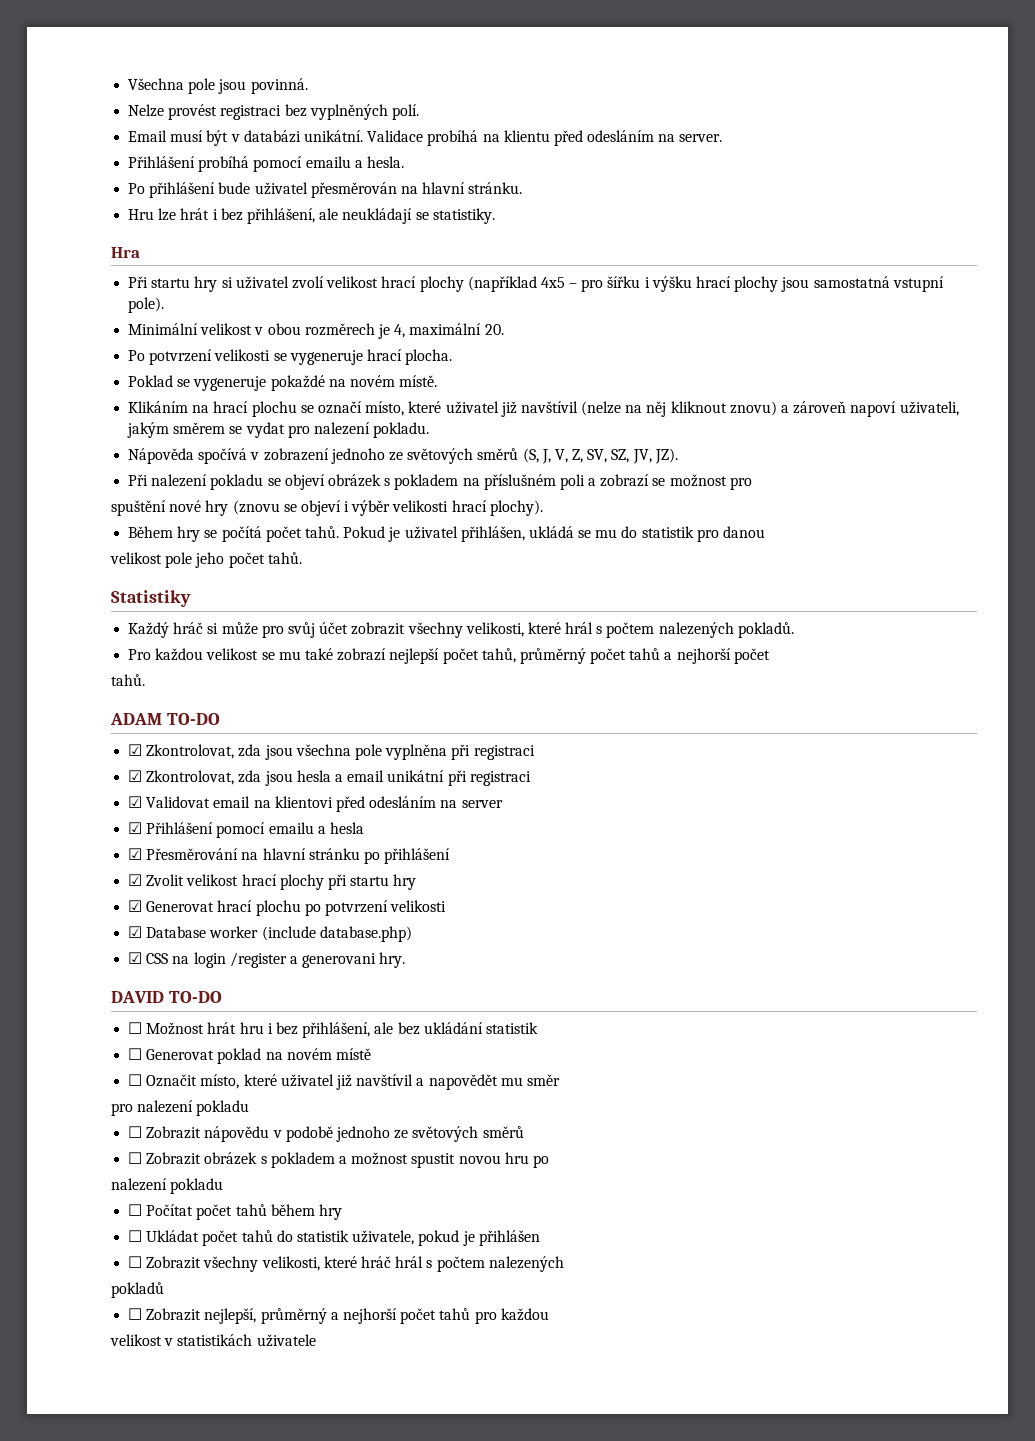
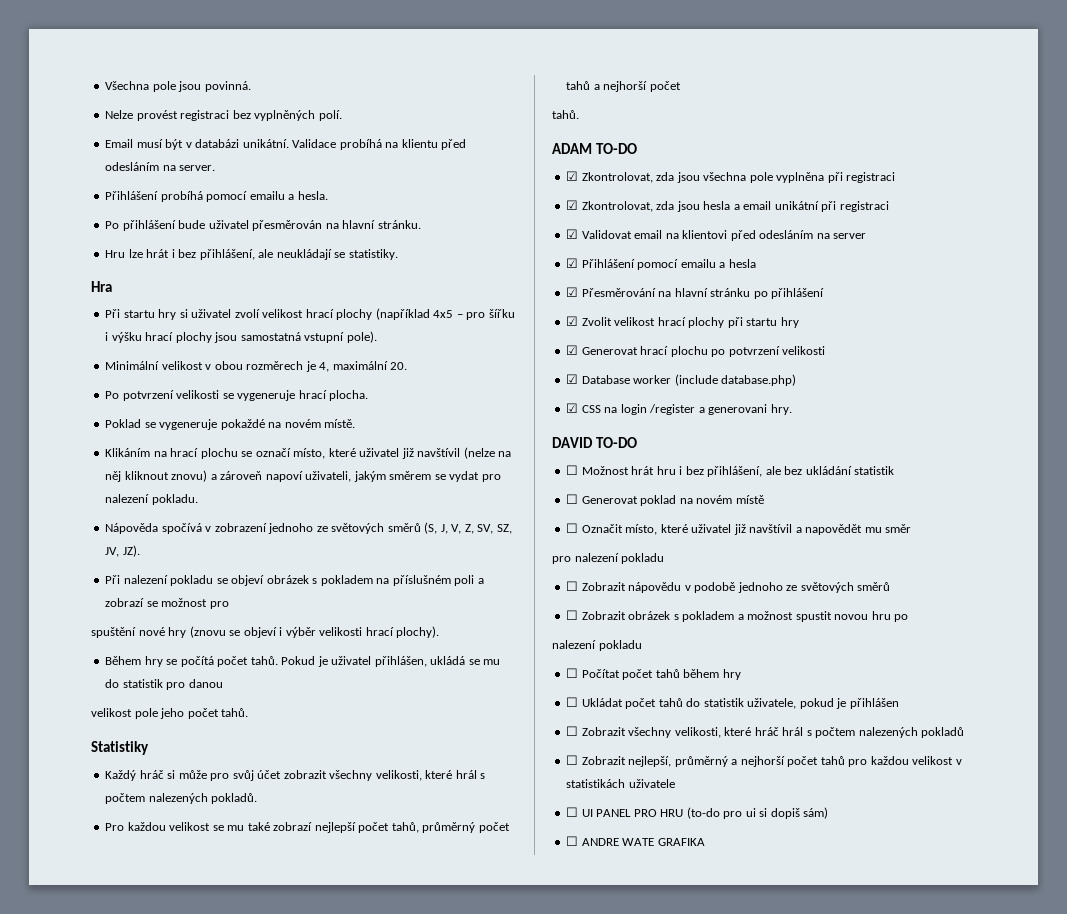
(564, 1264) // -> (918, 732) none
(549, 1314) // -> (909, 760) none
(316, 1340) none -> [566,807,829,819] [566,836,705,846] // ☐ UI PANEL PRO HRU (to-do pro ui si dopiš sám) // ☐ ANDRE WATE GRAFIKA

